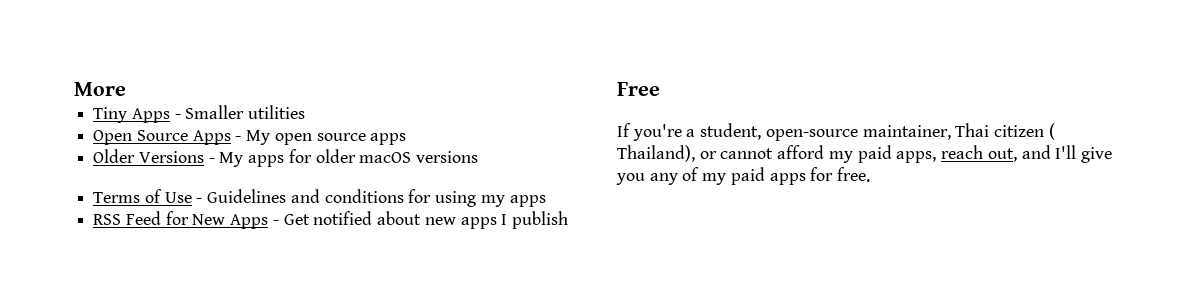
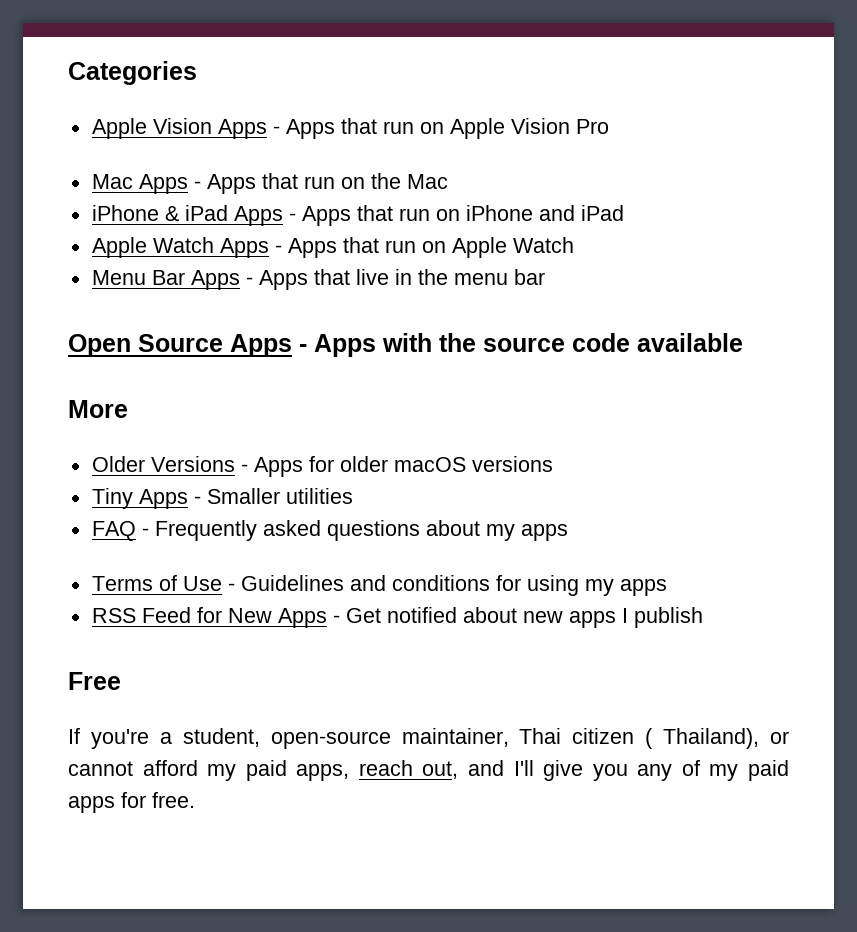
[74,82,126,96] More -> [68,61,197,85] [91,118,609,139] [91,173,448,194] [91,205,624,226] [91,237,574,258] [91,269,545,290] [68,333,743,357] [68,400,128,418] [91,456,553,477] Categories // Apple Vision Apps - Apps that run on Apple Vision Pro // Mac Apps - Apps that run on the Mac // iPhone & iPad Apps - Apps that run on iPhone and iPad // Apple Watch Apps - Apps that run on Apple Watch // Menu Bar Apps - Apps that live in the menu bar // Open Source Apps - Apps with the source code available // More // Older Versions - Apps for older macOS versions
[93,130,407,145] [93,149,479,167] Open Source Apps - My open source apps // Older Versions - My apps for older macOS versions -> [91,520,568,541] FAQ - Frequently asked questions about my apps

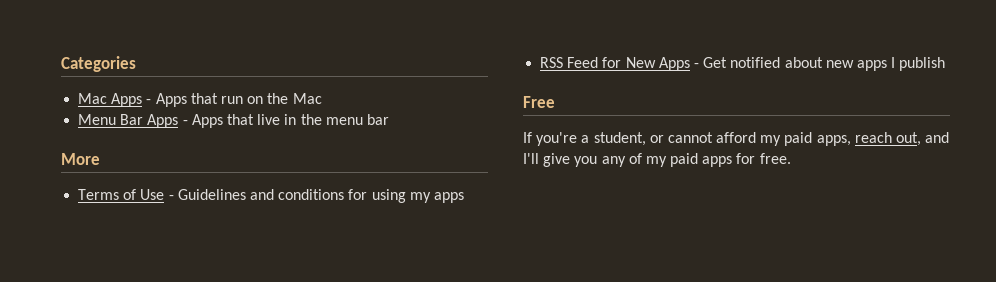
[91,118,609,139] // Apple Vision Apps - Apps that run on Apple Vision Pro -> (136, 64) none
[91,205,624,226] [91,237,574,258] // iPhone & iPad Apps - Apps that run on iPhone and iPad // Apple Watch Apps - Apps that run on Apple Watch -> (322, 98) none
[68,333,743,357] [68,400,128,418] [91,456,553,477] [91,488,353,509] [91,520,568,541] Open Source Apps - Apps with the source code available // More // Older Versions - Apps for older macOS versions // Tiny Apps - Smaller utilities // FAQ - Frequently asked questions about my apps -> [61,153,100,165] More
[270,728,760,749] open-source maintainer, Thai citizen ( Thailand), -> (646, 139) none

